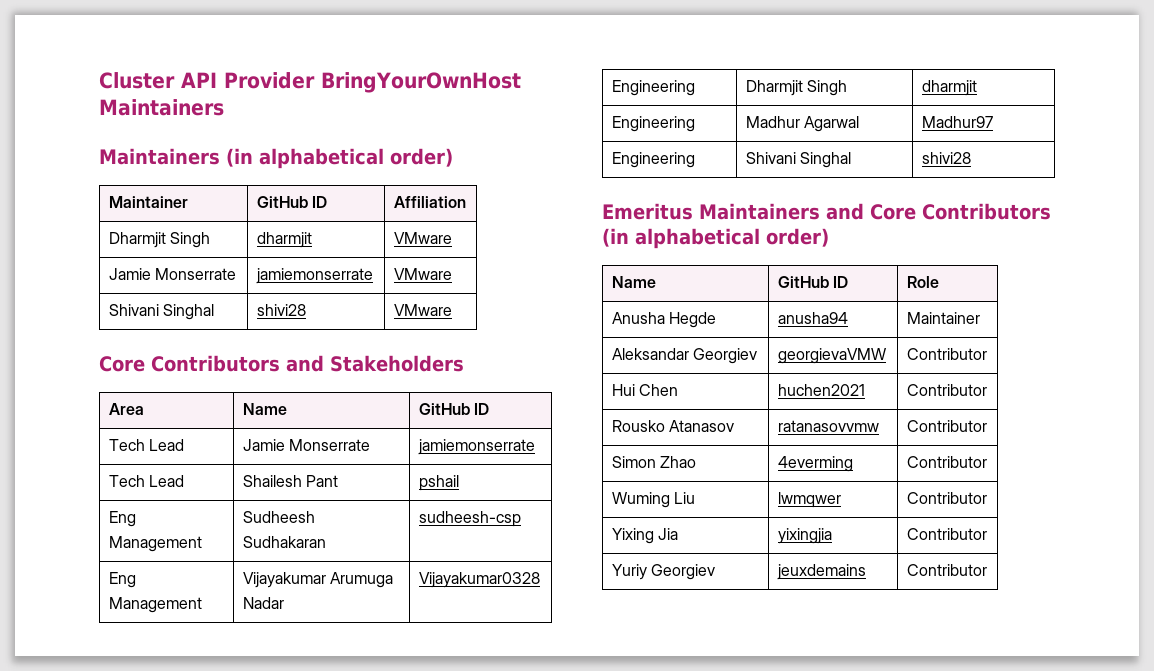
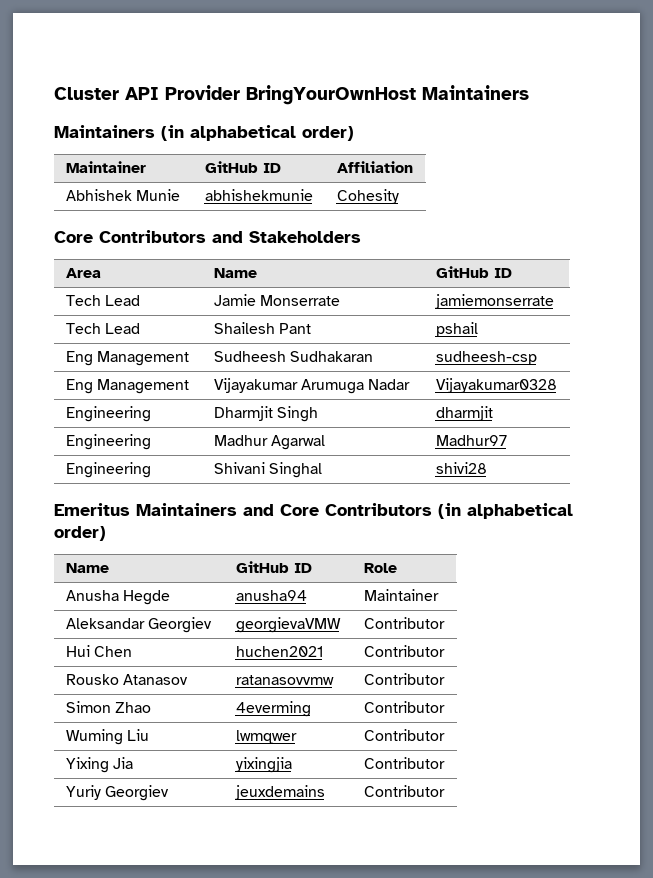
[108,232,210,248] [256,232,312,248] [393,232,452,244] [108,268,236,280] [255,268,373,284] [393,268,452,280] [108,304,214,320] [256,304,306,316] [393,304,452,316] Dharmjit Singh | dharmjit | VMware // Jamie Monserrate | jamiemonserrate | VMware // Shivani Singhal | shivi28 | VMware -> [65,189,180,201] [204,189,313,201] [336,189,399,204] Abhishek Munie | abhishekmunie | Cohesity

